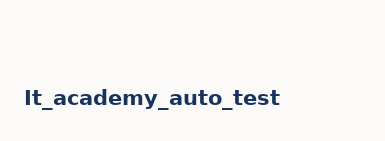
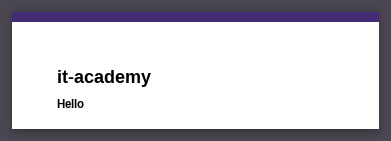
[24,89,280,110] It_academy_auto_test -> [57,70,151,87] [57,99,84,108] it-academy // Hello

